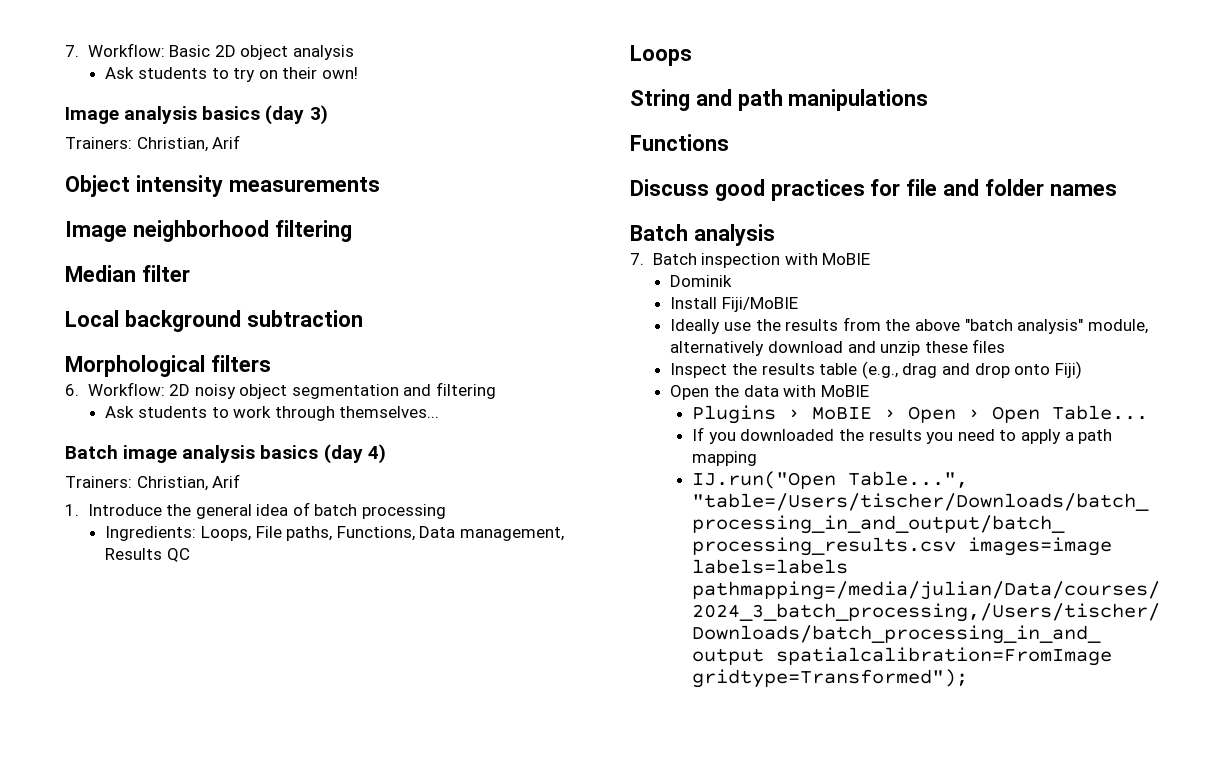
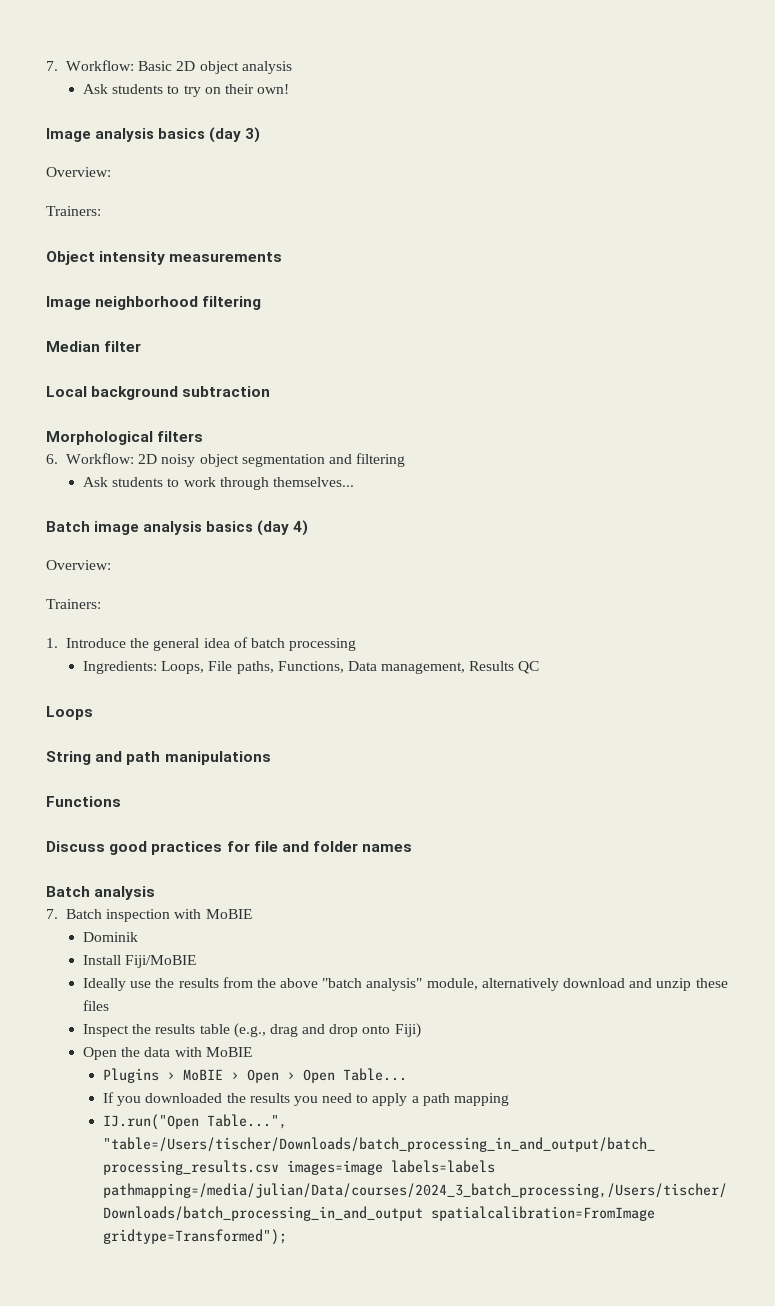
[65,135,241,152] // Trainers: Christian, Arif -> [46,167,111,177] [46,206,101,216] // Overview: // Trainers:
[65,474,241,491] // Trainers: Christian, Arif -> [46,560,111,570] [46,599,101,609] // Overview: // Trainers:

